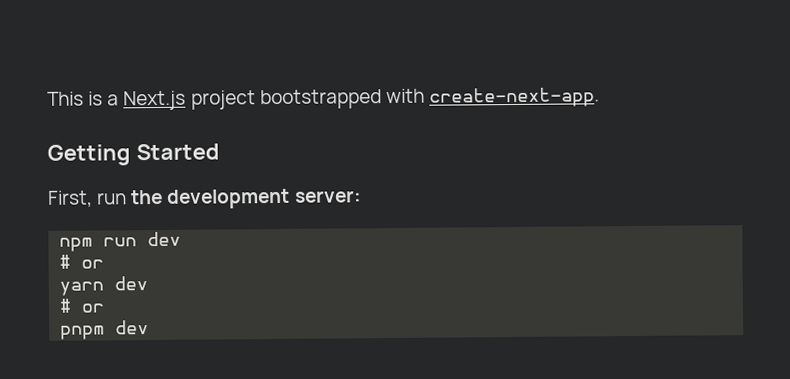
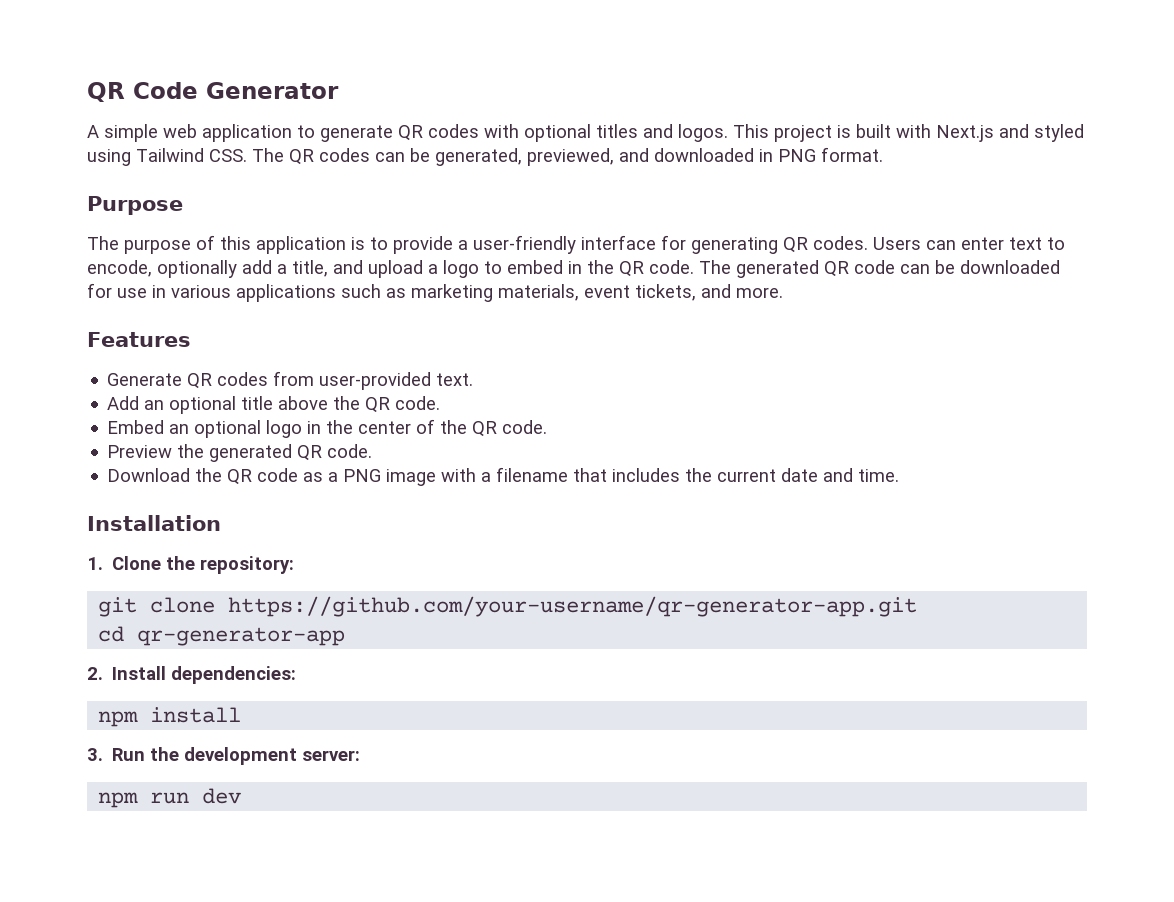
[47,87,600,111] [47,143,220,166] [47,190,128,208] This is a Next.js project bootstrapped with create-next-app. // Getting Started // First, run -> [87,82,339,102] [87,124,1084,142] [87,147,883,166] [87,196,183,215] [87,235,1065,254] [87,260,1060,278] [87,283,783,302] [87,332,191,347] [107,371,474,390] [107,396,441,414] [107,419,548,438] [107,444,373,462] [107,467,900,486] [87,515,221,531] [87,556,295,574] [98,596,918,617] [98,626,346,646] [87,666,297,684] [98,707,242,727] [87,748,146,761] QR Code Generator // A simple web application to generate QR codes with optional titles and logos. This project is built with Next.js and styled using Tailwind CSS. The QR codes can be generated, previewed, and downloaded in PNG format. // Purpose // The purpose of this application is to provide a user-friendly interface for generating QR codes. Users can enter text to encode, optionally add a title, and upload a logo to embed in the QR code. The generated QR code can be downloaded for use in various applications such as marketing materials, event tickets, and more. // Features // Generate QR codes from user-provided text. // Add an optional title above the QR code. // Embed an optional logo in the center of the QR code. // Preview the generated QR code. // Download the QR code as a PNG image with a filename that includes the current date and time. // Installation // 1. Clone the repository: // git clone https://github.com/your-username/qr-generator-app.git // cd qr-generator-app // 2. Install dependencies: // npm install // 3. Run
[59,254,105,269] [59,276,149,296] [59,298,106,313] [60,320,150,340] // # or // yarn dev // # or // pnpm dev -> (242, 796) none

